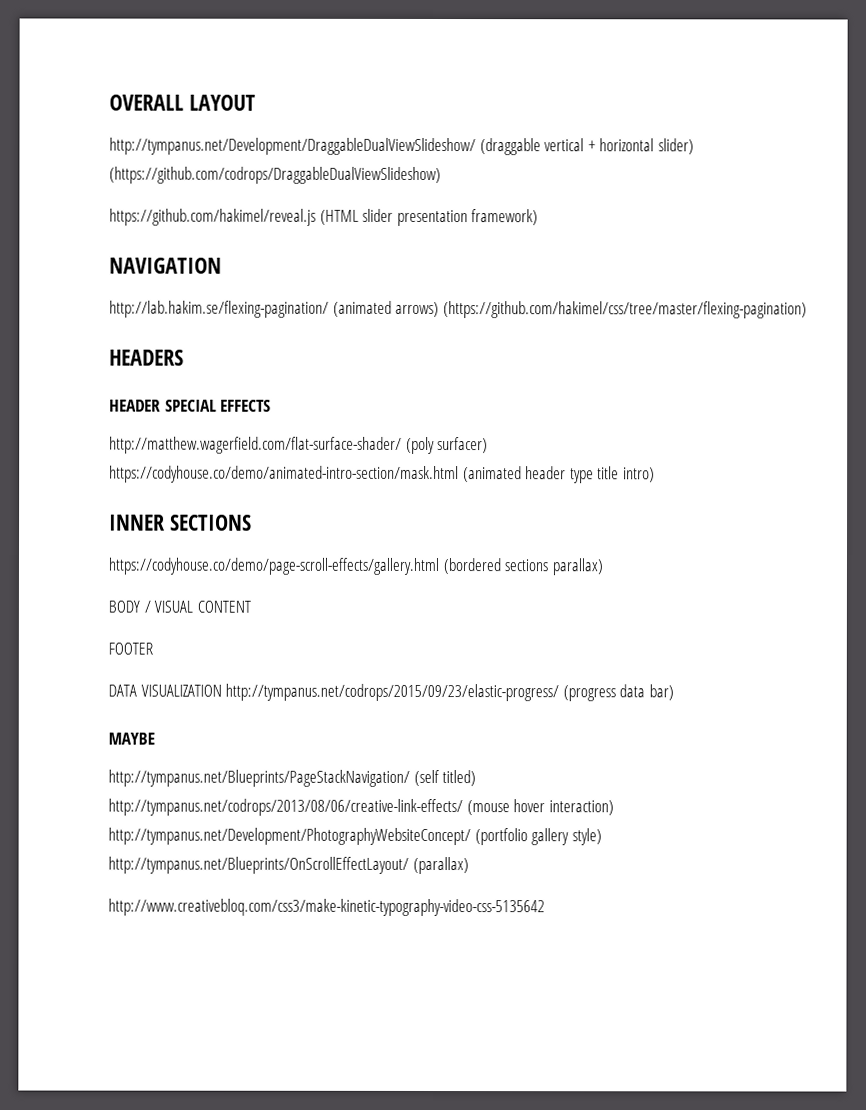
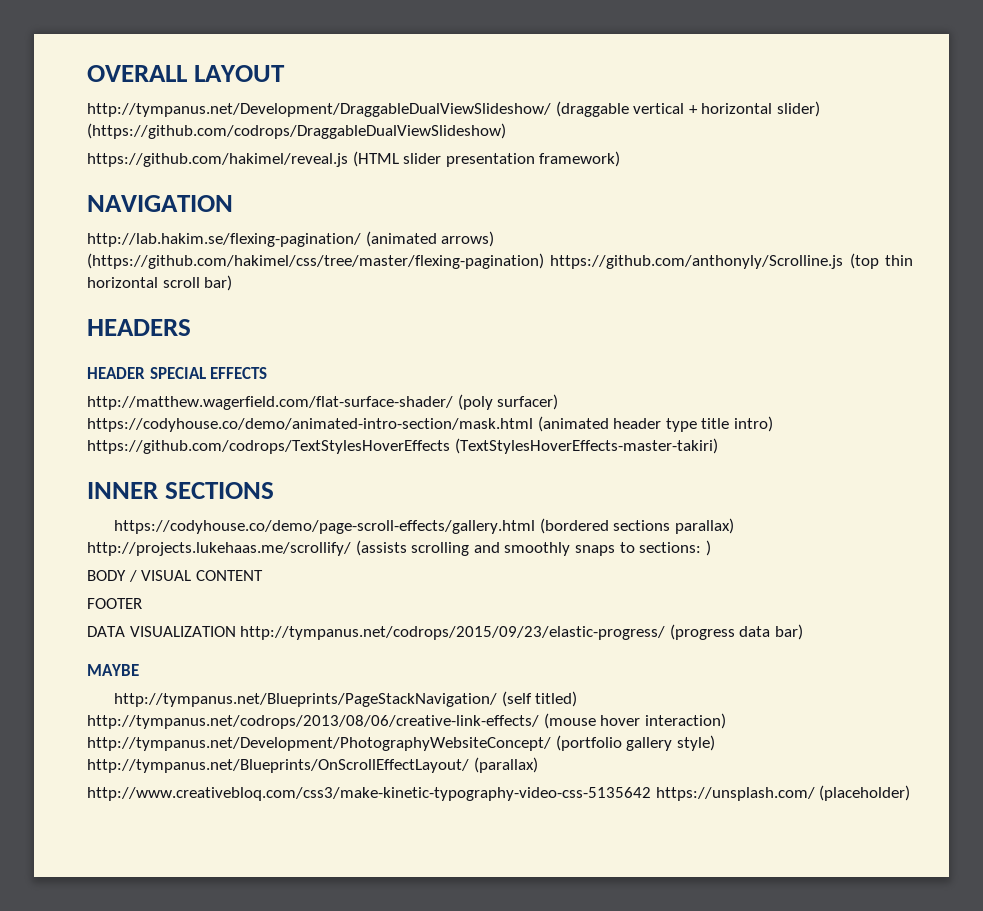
(807, 310) none -> [550,253,913,269] [87,275,233,291] https://github.com/anthonyly/Scrolline.js (top thin horizontal scroll bar)
(655, 475) none -> [87,438,718,454] https://github.com/codrops/TextStylesHoverEffects (TextStylesHoverEffects-master-takiri)
(603, 567) none -> [87,540,711,556] http://projects.lukehaas.me/scrollify/ (assists scrolling and smoothly snaps to sections: )
(545, 907) none -> [655,785,911,801] https://unsplash.com/ (placeholder)

